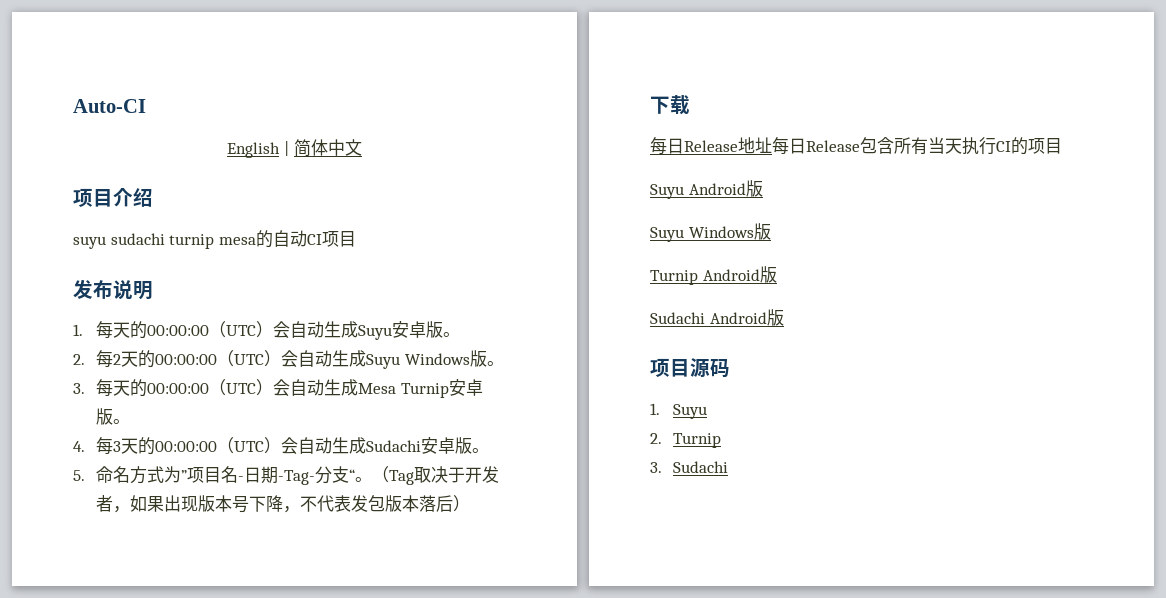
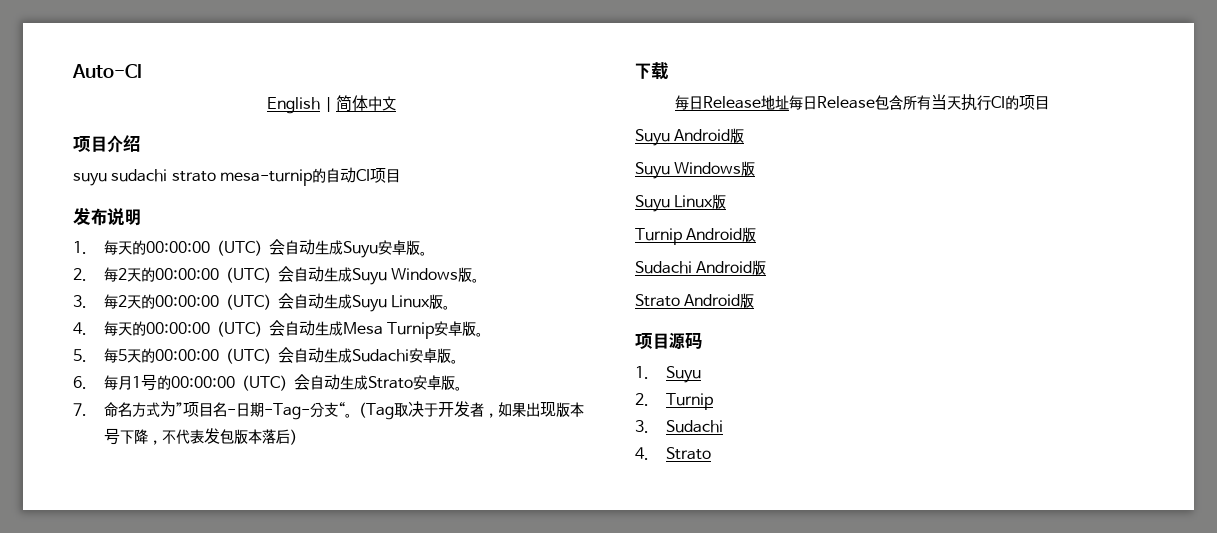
[169,234,256,249] turnip mesa -> [171,169,312,186] strato mesa-turnip
(114, 387) none -> [117,293,450,312] [73,321,118,336] 2天的00:00:00（UTC）会自动生成Suyu Linux版。 // 4.每
[73,437,122,454] 4.每3 -> [73,348,127,363] 5.每5
[73,470,85,481] 5. -> [73,374,462,391] [73,403,87,416] 6.每月1号的00:00:00（UTC）会自动生成Strato安卓版。 // 7.
(771, 231) none -> [635,194,727,212] // Suyu Linux版
(784, 317) none -> [635,293,755,308] // Strato Android版
(729, 467) none -> [635,447,711,460] // 4. Strato

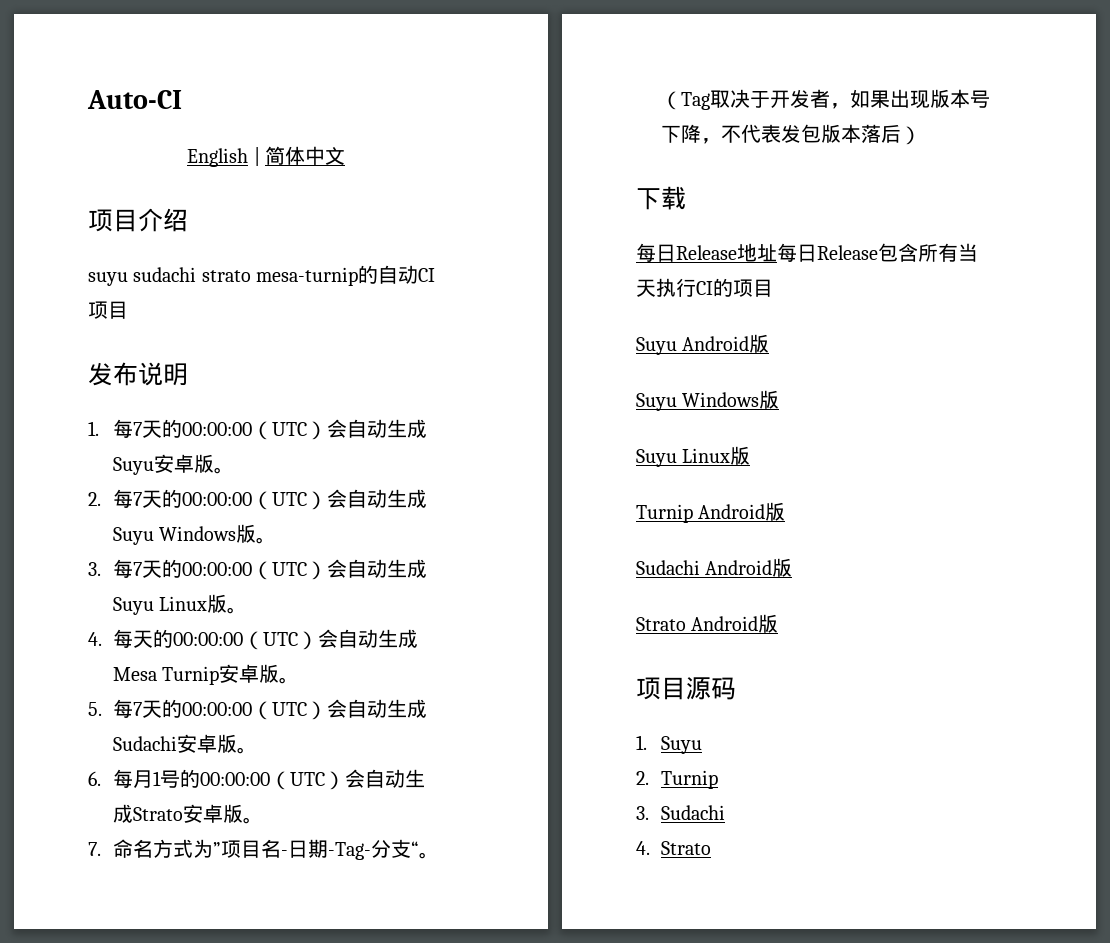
(118, 247) none -> [132,422,142,436] 7
[117,268,127,280] 2 -> [132,492,142,506] 7
[117,295,127,307] 2 -> [132,562,142,576] 7
[117,349,127,361] 5 -> [132,702,142,716] 7

